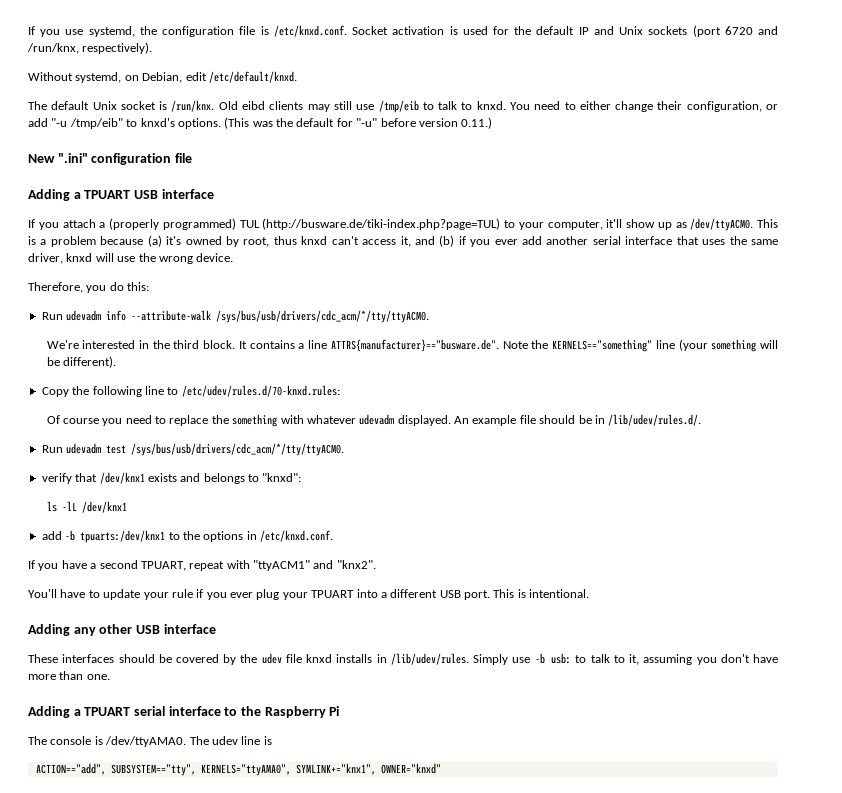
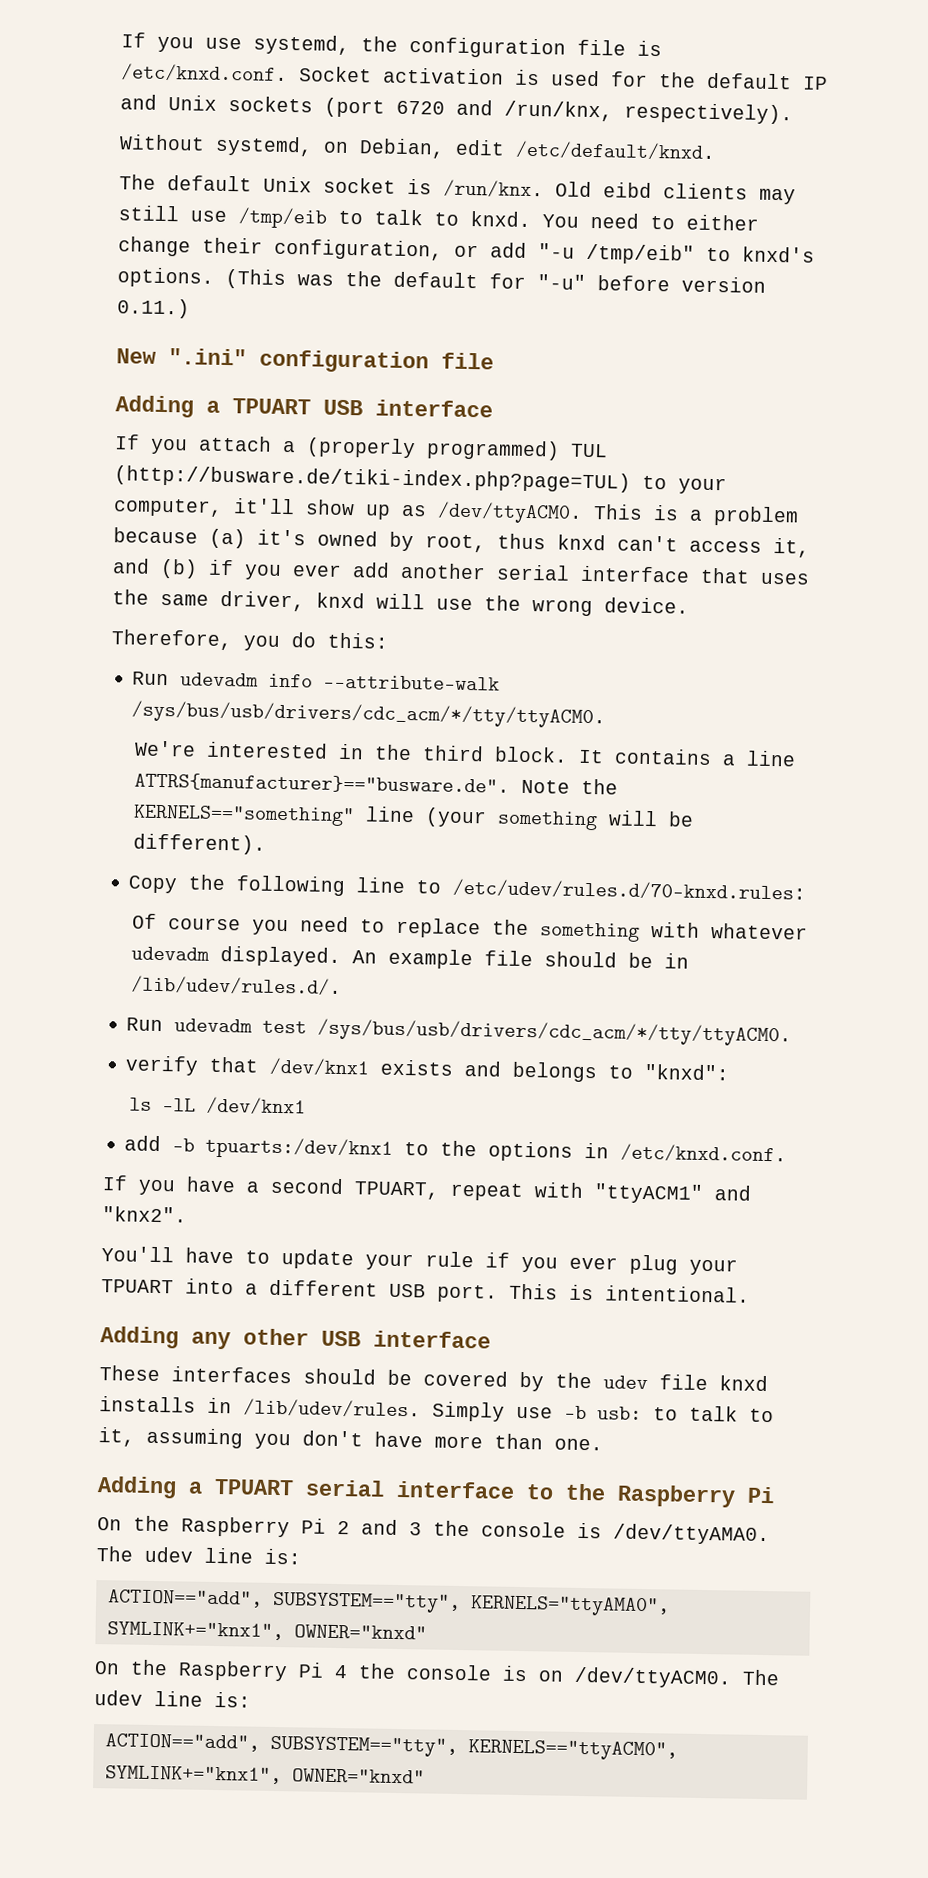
[28,736,47,745] The -> [97,1515,470,1538] On the Raspberry Pi 2 and 3 the
[263,736,272,745] is -> [264,1548,301,1565] is:
(441, 768) none -> [94,1659,780,1689] [94,1690,251,1708] [104,1733,678,1761] [104,1765,425,1785] // On the Raspberry Pi 4 the console is on /dev/ttyACM0. The udev line is: // ACTION=="add", SUBSYSTEM=="tty", KERNELS=="ttyACM0", SYMLINK+="knx1", OWNER="knxd"

